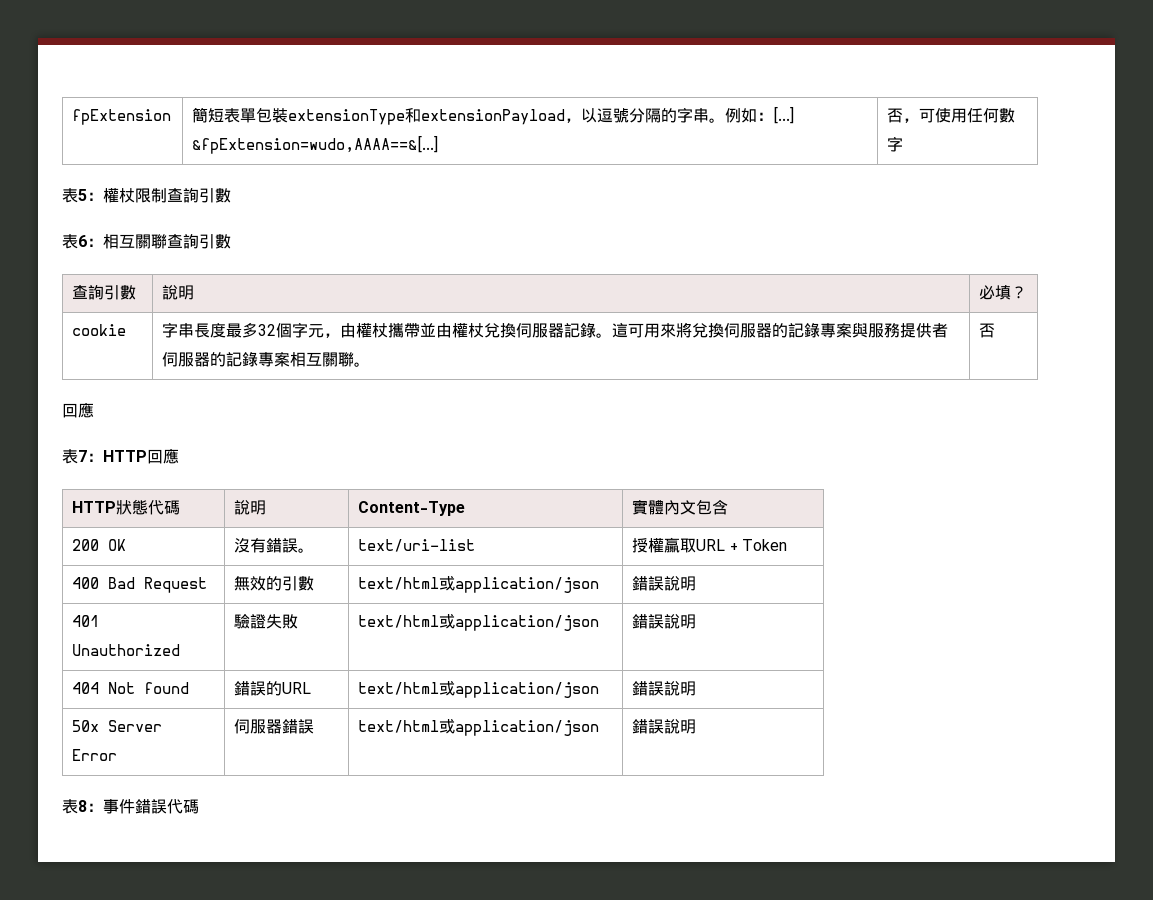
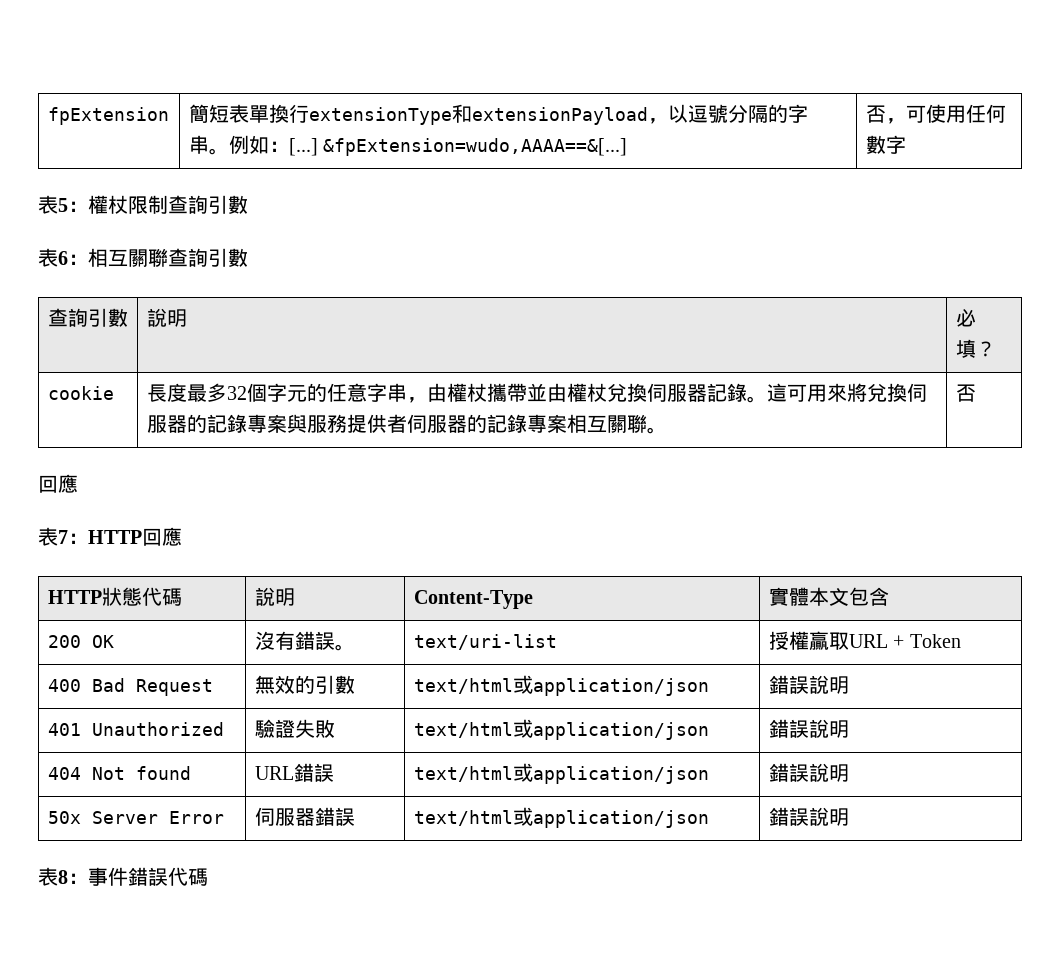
[256,107,289,123] 包裝 -> [268,104,309,123] 換行
[162,322,195,338] 字串 -> (114, 393) none
(325, 331) none -> [306,383,407,402] 的任意字串
[664,500,681,515] 內 -> [808,587,829,606] 本
[234,681,312,696] 錯誤的URL -> [254,763,334,782] URL錯誤

